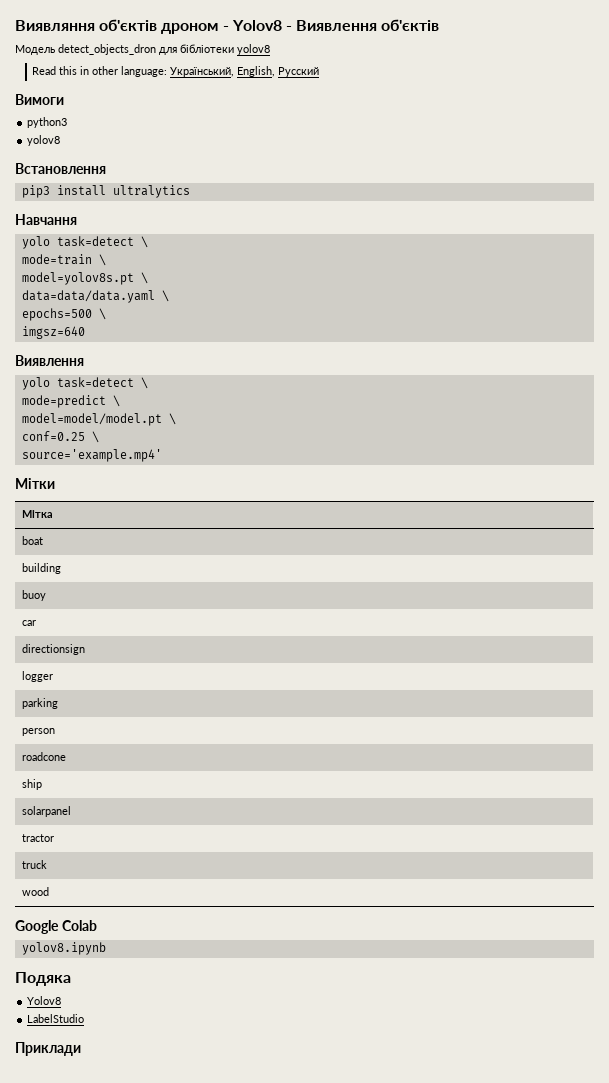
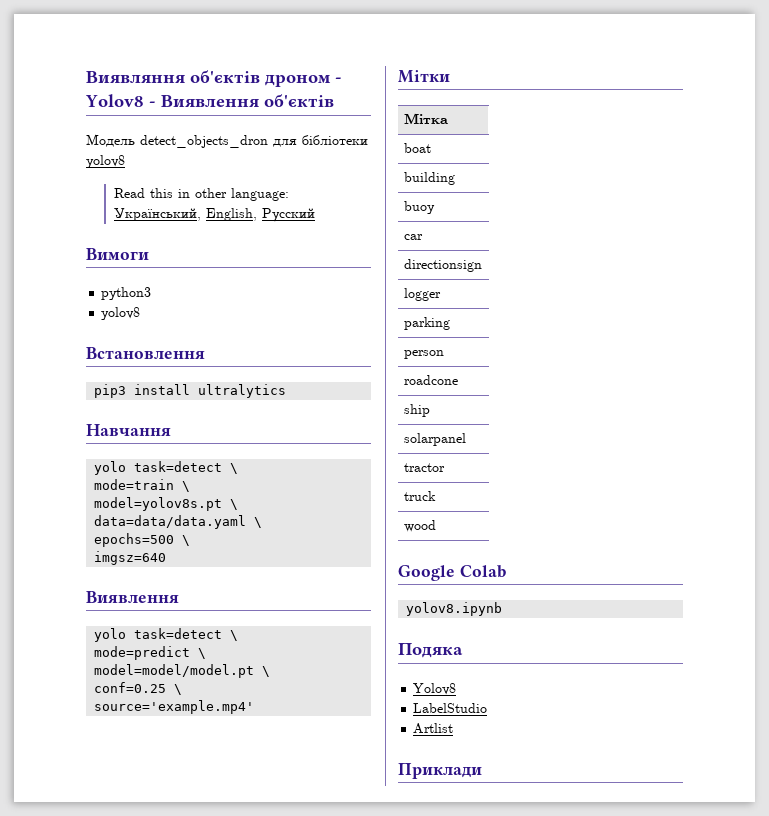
(85, 1018) none -> [413,723,454,734] // Artlist

